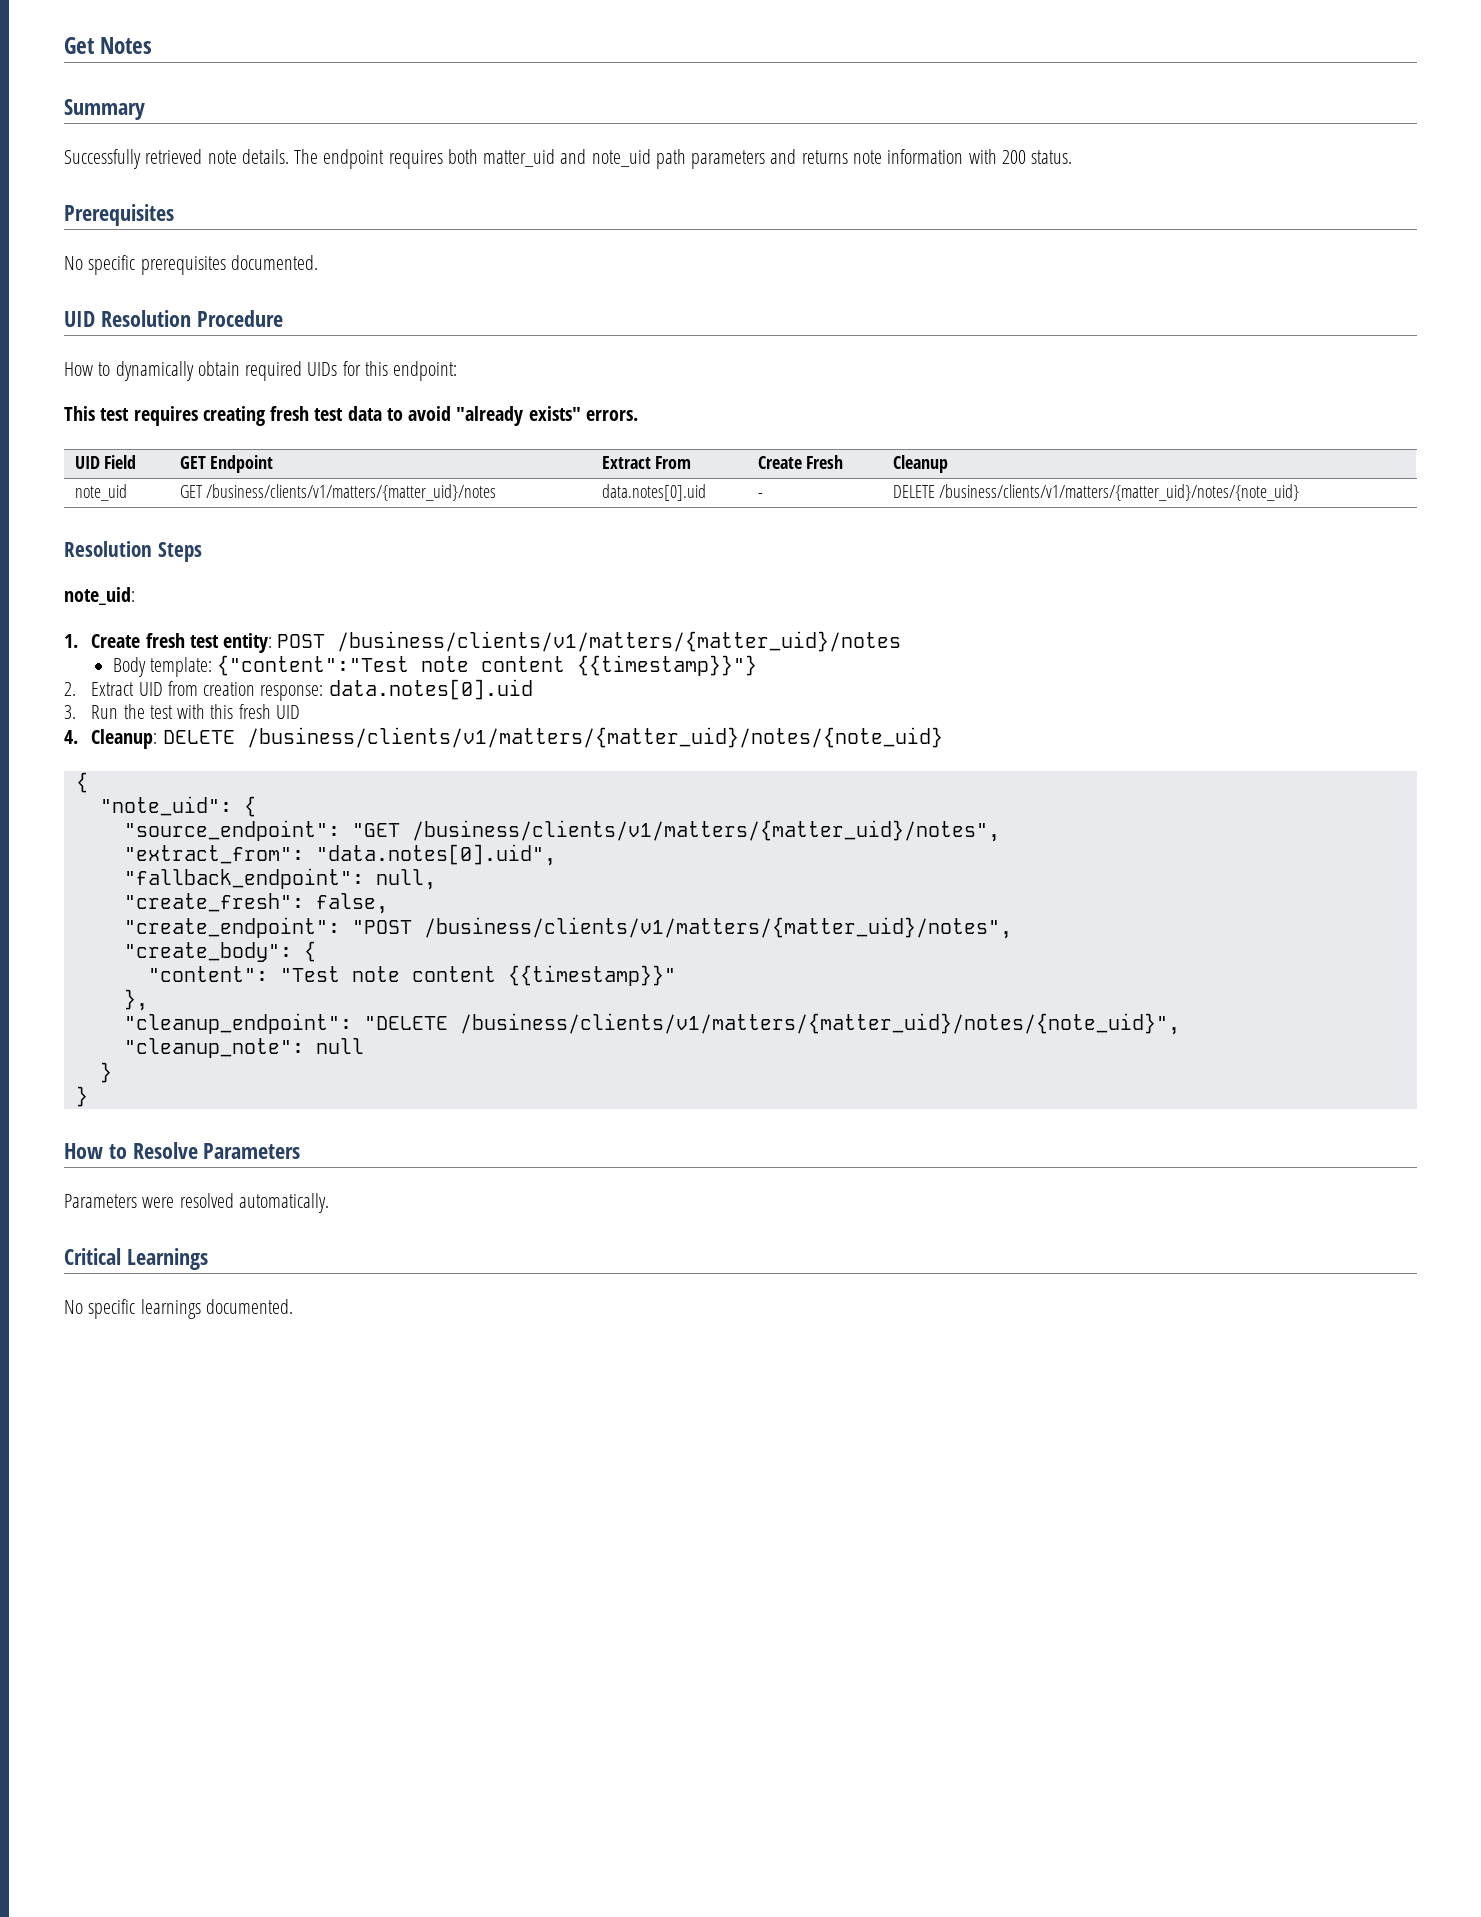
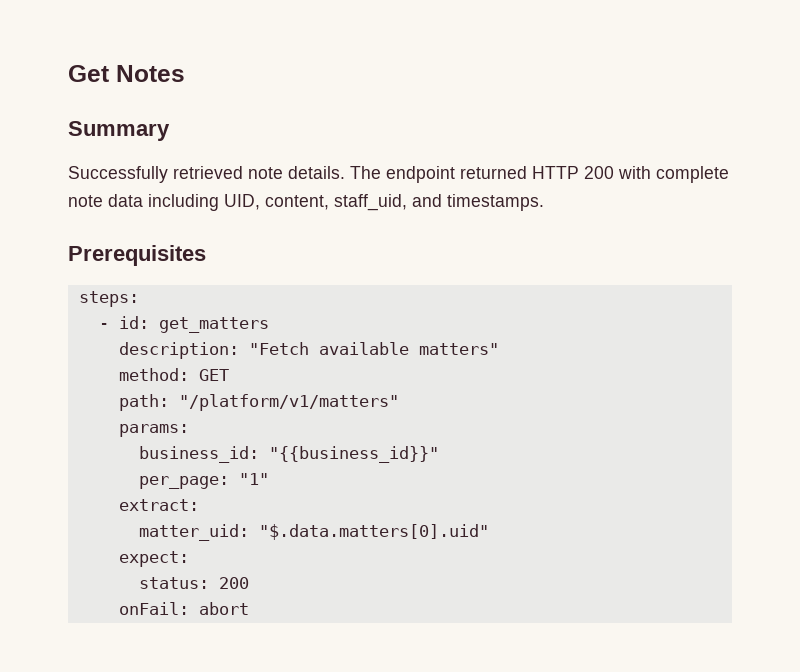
[388,149,1073,169] [64,204,174,226] [64,255,318,275] [64,310,283,327] [64,361,458,381] [64,406,638,426] [74,455,137,469] [179,455,274,473] [601,456,692,469] [757,455,844,469] [892,455,948,473] [74,484,127,501] [179,484,497,501] [601,484,706,501] [757,493,763,498] [892,484,1300,501] [64,541,202,562] [64,587,135,605] [64,631,902,653] [112,655,758,677] [64,679,533,701] [64,704,300,719] [64,727,943,749] [75,772,88,793] [99,796,256,817] [123,820,1000,842] [123,844,556,866] [123,868,436,890] [123,893,388,914] [123,917,1012,939] [123,941,316,962] [147,965,676,986] [123,989,148,1011] [123,1013,1180,1035] [123,1038,364,1058] [99,1062,112,1083] [75,1086,88,1107] [64,1142,301,1159] [64,1193,329,1213] [64,1248,208,1270] [64,1299,293,1319] requires both matter_uid and note_uid path parameters and returns note information with 200 status. // Prerequisites // No specific prerequisites documented. // UID Resolution Procedure // How to dynamically obtain required UIDs for this endpoint: // This test requires creating fresh test data to avoid "already exists" errors. // UID Field | GET Endpoint | Extract From | Create Fresh | Cleanup // note_uid | GET /business/clients/v1/matters/{matter_uid}/notes | data.notes[0].uid | - | DELETE /business/clients/v1/matters/{matter_uid}/notes/{note_uid} // Resolution Steps // note_uid: // 1. Create fresh test entity: POST /business/clients/v1/matters/{matter_uid}/notes // Body template: {"content":"Test note content {{timestamp}}"} // 2. Extract UID from creation response: data.notes[0].uid // 3. Run the test with this fresh UID // 4. Cleanup: DELETE /business/clients/v1/matters/{matter_uid}/notes/{note_uid} // { // "note_uid": { // "source_endpoint": "GET /business/clients/v1/matters/{matter_uid}/notes", // "extract_from": "data.notes[0].uid", // "fallback_endpoint": null, // "create_fresh": false, // "create_endpoint": "POST /business/clients/v1/matters/{matter_uid}/notes", // "create_body": { // "content": "Test note content {{timestamp}}" // }, // "cleanup_endpoint": "DELETE /business/clients/v1/matters/{matter_uid}/notes/{note_uid}", // "cleanup_note": null // } // } // How to Resolve Parameters // Parameters were resolved automatically. // Critical Learnings // No specific learnings documented. -> [460,166,729,183] [68,194,544,211] [68,245,206,266] [78,291,139,307] [98,316,269,333] [118,342,499,359] [118,368,229,381] [118,394,399,411] [118,424,189,437] [138,446,439,463] [138,473,269,489] [118,499,199,511] [138,524,489,541] [118,551,189,567] [138,577,249,589] [118,602,249,615] returned HTTP 200 with complete note data including UID, content, staff_uid, and timestamps. // Prerequisites // steps: // - id: get_matters // description: "Fetch available matters" // method: GET // path: "/platform/v1/matters" // params: // business_id: "{{business_id}}" // per_page: "1" // extract: // matter_uid: "$.data.matters[0].uid" // expect: // status: 200 // onFail: abort

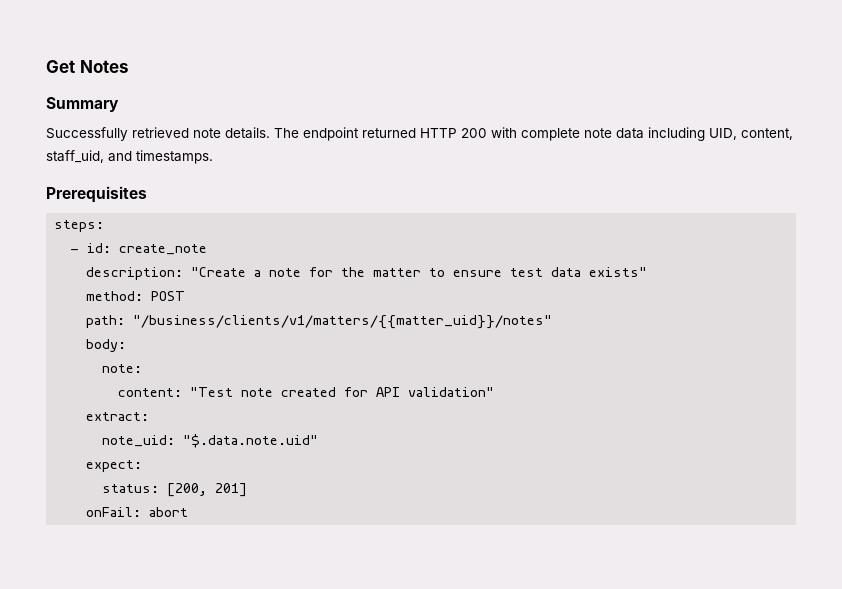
[158,317,269,333] get_matters -> [119,244,208,255] create_note
[248,342,499,355] "Fetch available matters" -> [191,267,648,277] "Create a note for the matter to ensure test data exists"
[198,369,229,381] GET -> [151,291,186,301] POST
[178,394,399,411] [118,424,189,437] [138,446,439,463] [138,473,269,489] "/platform/v1/matters" // params: // business_id: "{{business_id}}" // per_page: "1" -> [133,315,553,329] [86,339,127,352] [102,364,143,373] [118,387,495,397] "/business/clients/v1/matters/{{matter_uid}}/notes" // body: // note: // content: "Test note created for API validation"
[138,524,489,541] matter_uid: "$.data.matters[0].uid" -> [102,434,319,448] note_uid: "$.data.note.uid"
[218,577,249,589] 200 -> [167,483,248,497] [200, 201]

